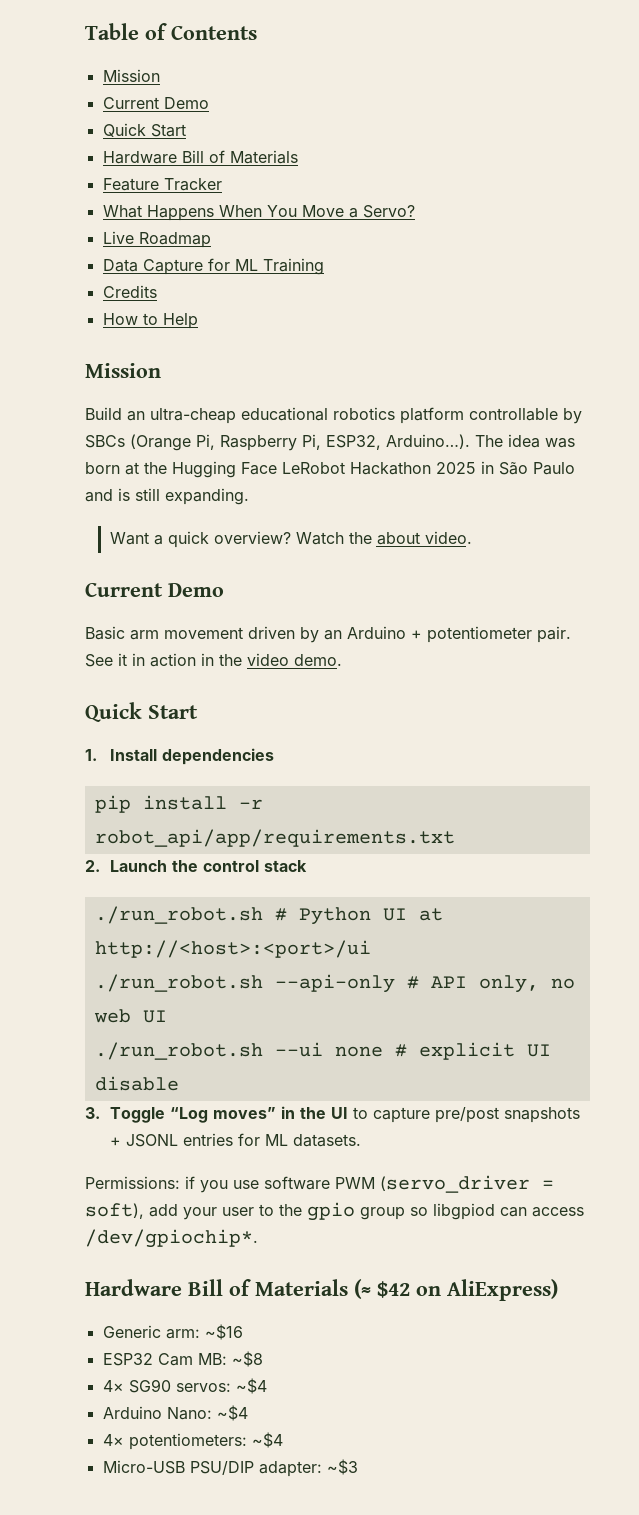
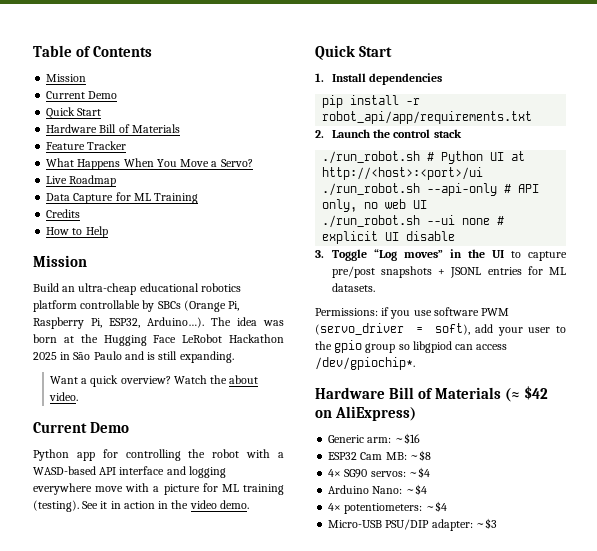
[85,626,571,643] Basic arm movement driven by an Arduino + potentiometer pair. -> [33,449,284,461] [33,466,226,478] [33,483,284,495] [33,500,79,512] Python app for controlling the robot with a WASD-based API interface and logging everywhere move with a picture for ML training (testing).

